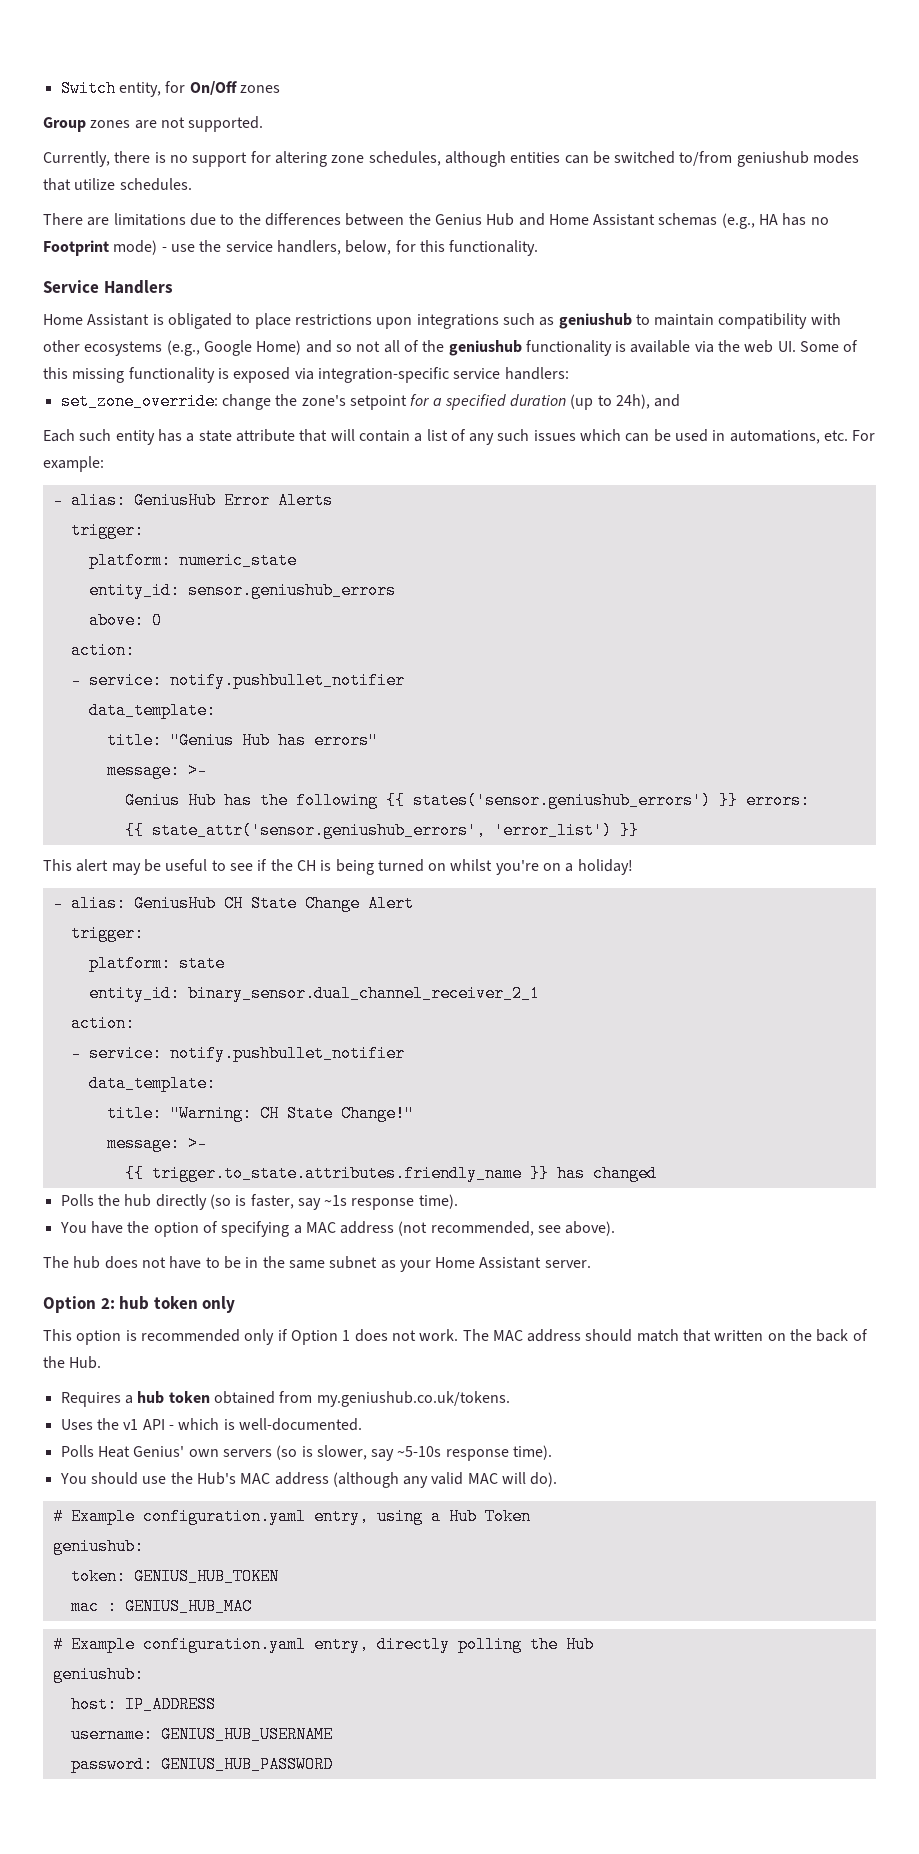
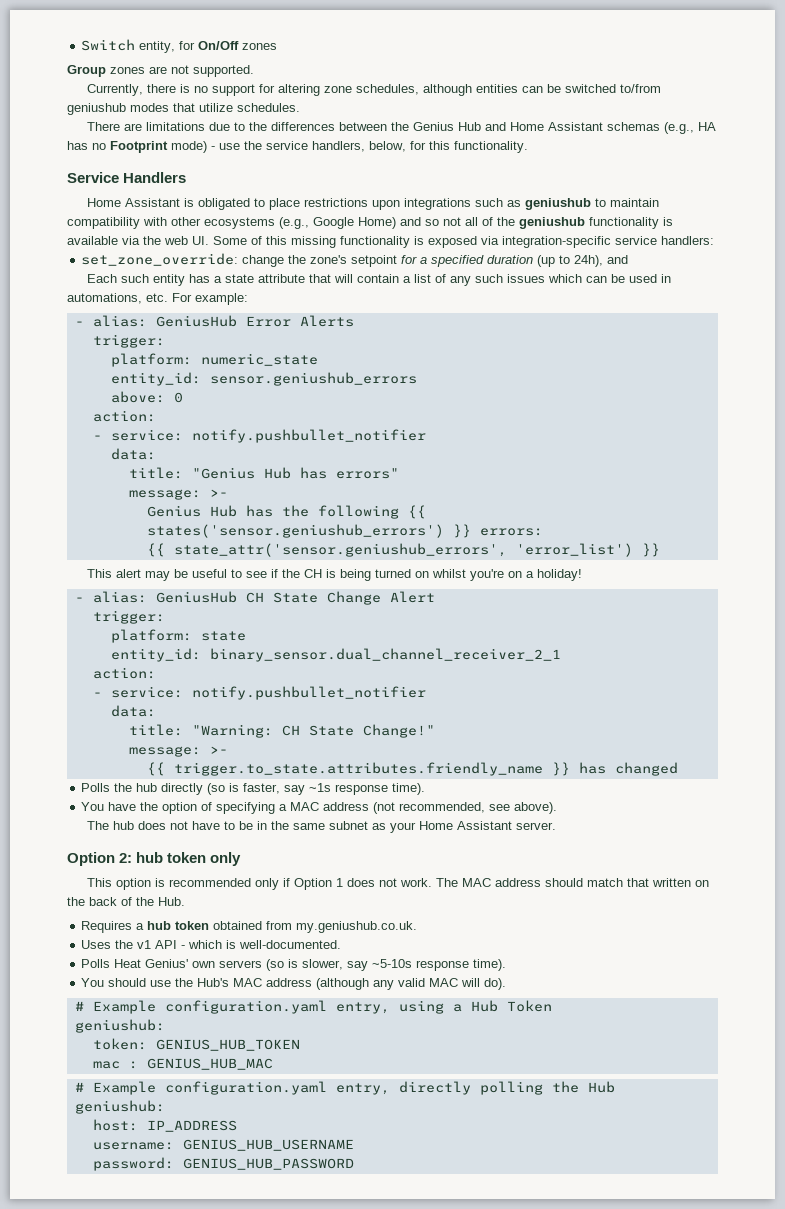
[88,702,216,719] data_template: -> [110,448,156,460] data:
[88,1075,216,1092] data_template: -> [110,705,156,717] data:
[316,1391,510,1407] my.geniushub.co.uk/tokens. -> [296,921,418,933] my.geniushub.co.uk.

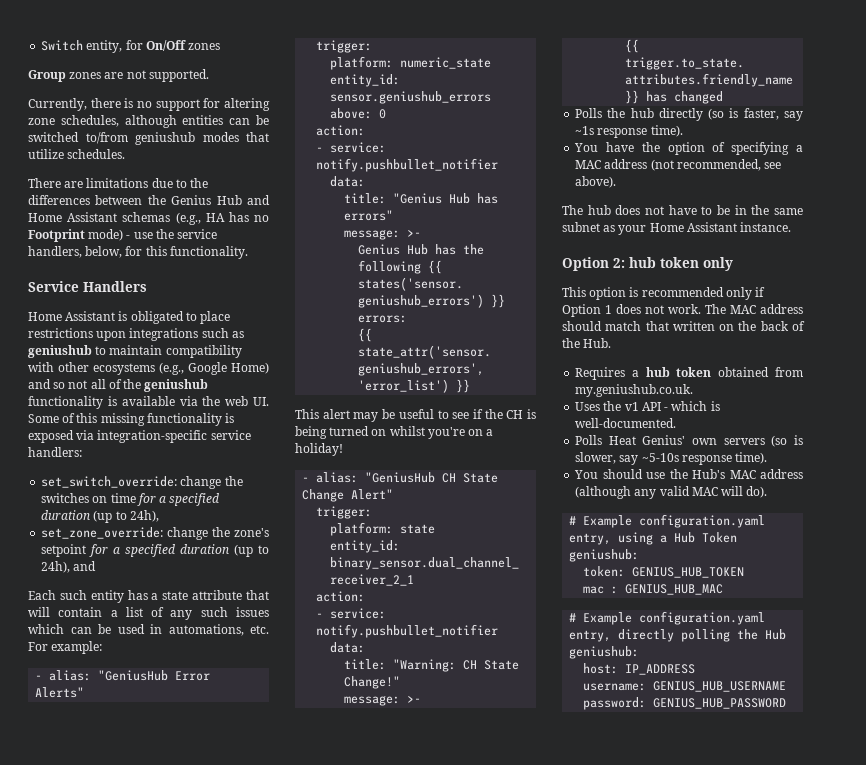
(714, 240) none -> [41,476,243,489] [41,493,220,506] [41,510,159,523] // set_switch_override: change the switches on time for a specified duration (up to 24h),
[155,315,354,327] GeniusHub Error Alerts -> [98,670,211,681] [35,687,85,698] "GeniusHub Error Alerts"
[155,591,237,603] GeniusHub -> [365,472,436,483] "GeniusHub
[389,591,435,603] Alert -> [351,489,394,500] Alert"
[516,822,557,830] server. -> [740,222,792,232] instance.

